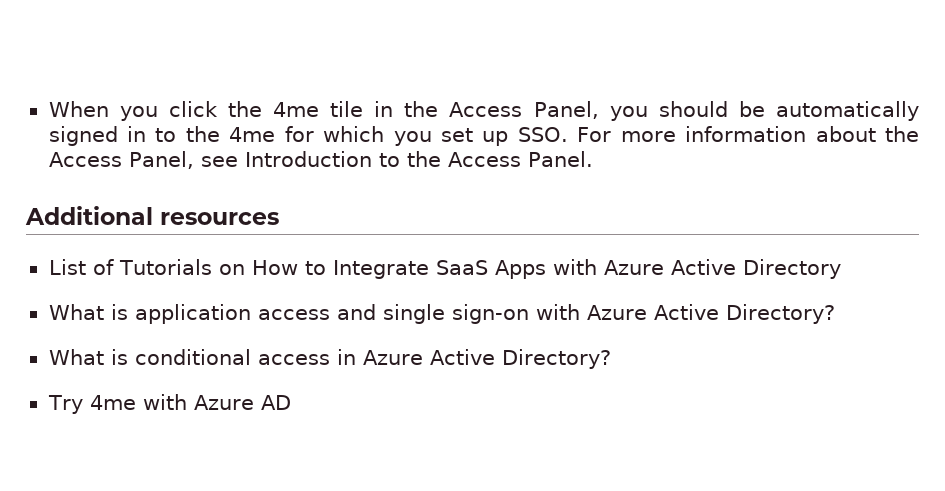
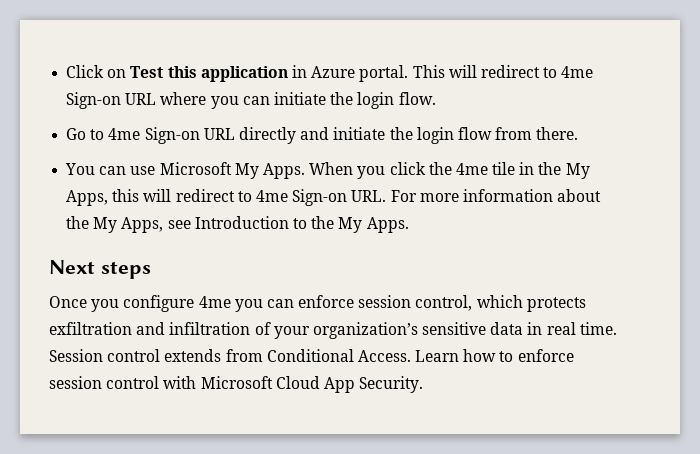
(48, 109) none -> [66,65,594,82] [66,92,436,109] [66,127,579,144] [65,162,305,179] Click on Test this application in Azure portal. This will redirect to 4me Sign-on URL where you can initiate the login flow. // Go to 4me Sign-on URL directly and initiate the login flow from there. // You can use Microsoft My Apps.
[449,101,919,121] [48,126,568,146] Access Panel, you should be automatically signed in to the 4me for which you set up SSO. -> [565,163,590,179] [66,189,387,206] My Apps, this will redirect to 4me Sign-on URL.
[48,151,194,169] Access Panel, -> [93,217,164,233] My Apps,
[447,151,593,167] [25,206,279,225] [48,259,841,279] [48,304,835,324] [48,349,611,369] [47,394,291,414] Access Panel. // Additional resources // List of Tutorials on How to Integrate SaaS Apps with Azure Active Directory // What is application access and single sign-on with Azure Active Directory? // What is conditional access in Azure Active Directory? // Try 4me with Azure AD -> [338,217,409,233] [49,260,151,279] [49,295,586,312] [49,322,617,339] [49,349,574,362] [49,376,424,393] My Apps. // Next steps // Once you configure 4me you can enforce session control, which protects exfiltration and infiltration of your organization’s sensitive data in real time. Session control extends from Conditional Access. Learn how to enforce session control with Microsoft Cloud App Security.

